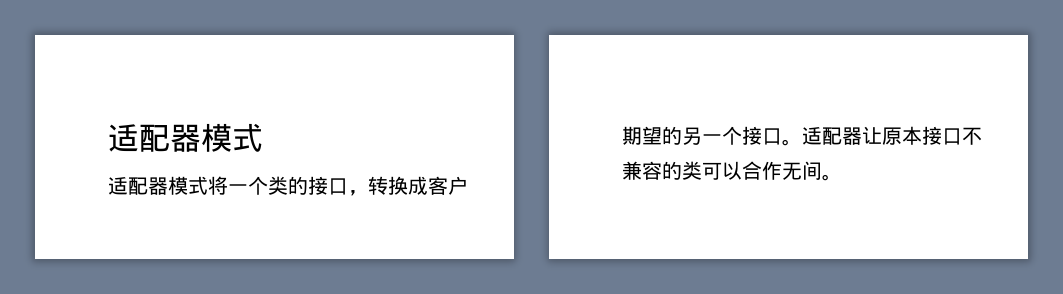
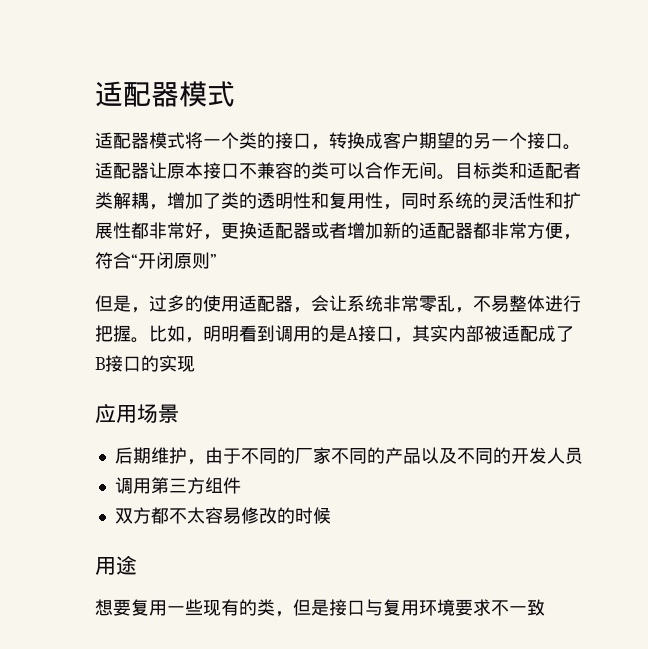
(842, 177) none -> [455,162,581,179] [95,192,581,210] [95,222,581,240] [95,252,217,269] [95,295,581,313] [95,325,574,343] [95,355,195,372] [95,403,179,423] [114,447,583,465] [114,477,241,494] [114,507,331,524] [95,555,137,575] [95,599,545,617] 目标类和适配者类解耦，增加了类的透明性和复用性，同时系统的灵活性和扩展性都非常好，更换适配器或者增加新的适配器都非常方便，符合“开闭原则” // 但是，过多的使用适配器，会让系统非常零乱，不易整体进行把握。比如，明明看到调用的是A接口，其实内部被适配成了B接口的实现 // 应用场景 // 后期维护，由于不同的厂家不同的产品以及不同的开发人员 // 调用第三方组件 // 双方都不太容易修改的时候 // 用途 // 想要复用一些现有的类，但是接口与复用环境要求不一致

